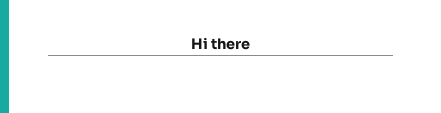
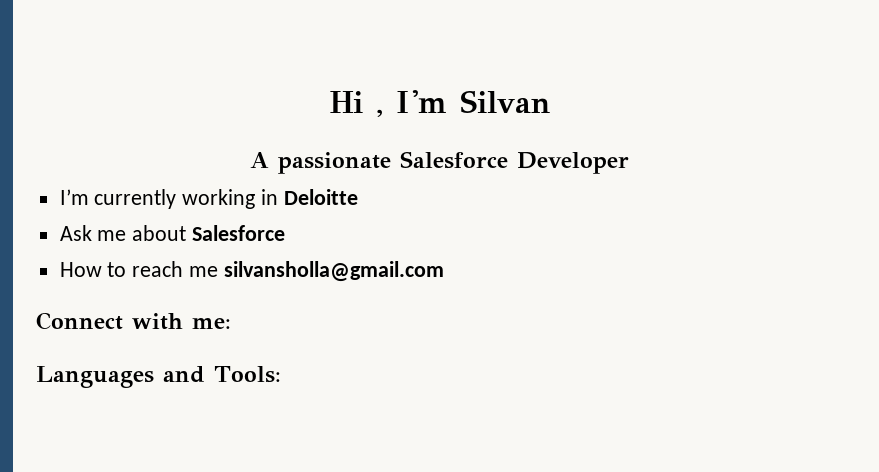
[211,38,251,50] there -> [376,90,551,117] [250,151,629,174] [59,189,358,209] [59,225,286,241] [59,261,444,282] [36,312,231,330] [36,366,281,388] , I'm Silvan // A passionate Salesforce Developer // I’m currently working in Deloitte // Ask me about Salesforce // How to reach me silvansholla@gmail.com // Connect with me: // Languages and Tools:

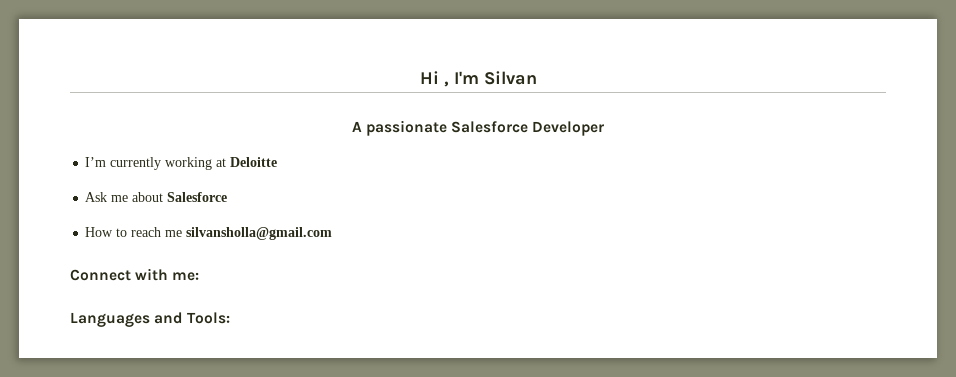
[261,189,279,205] in -> [216,158,227,167] at

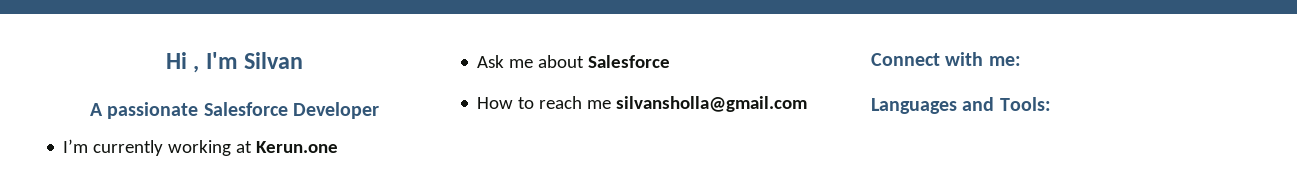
[230,157,278,167] Deloitte -> [256,141,339,153] Kerun.one

